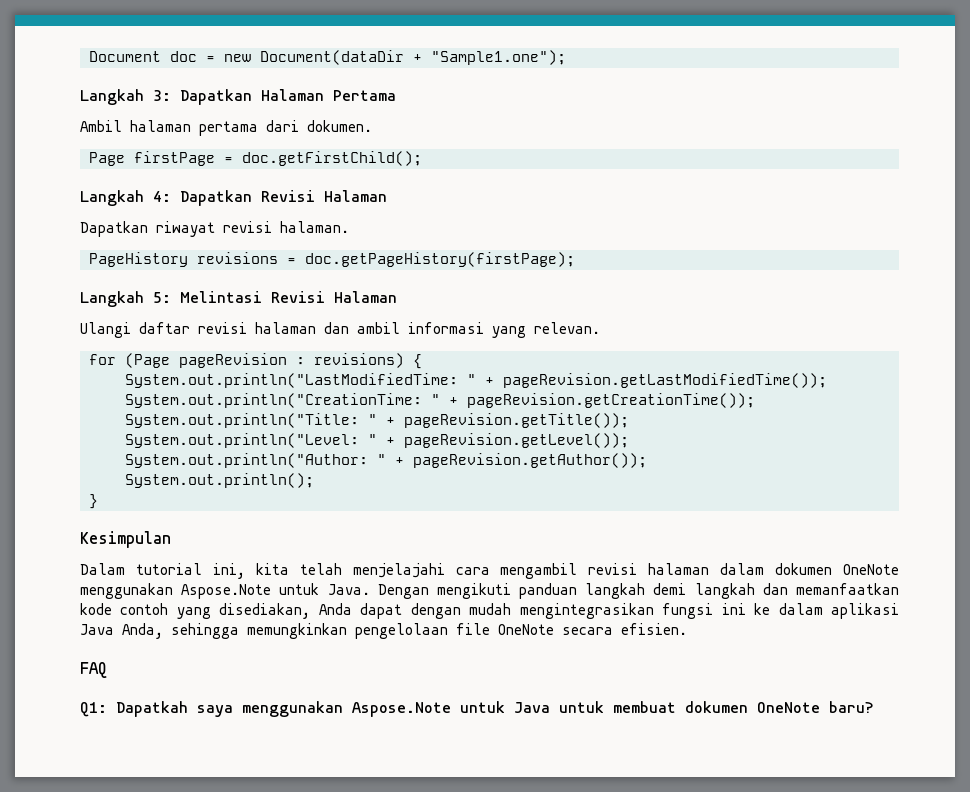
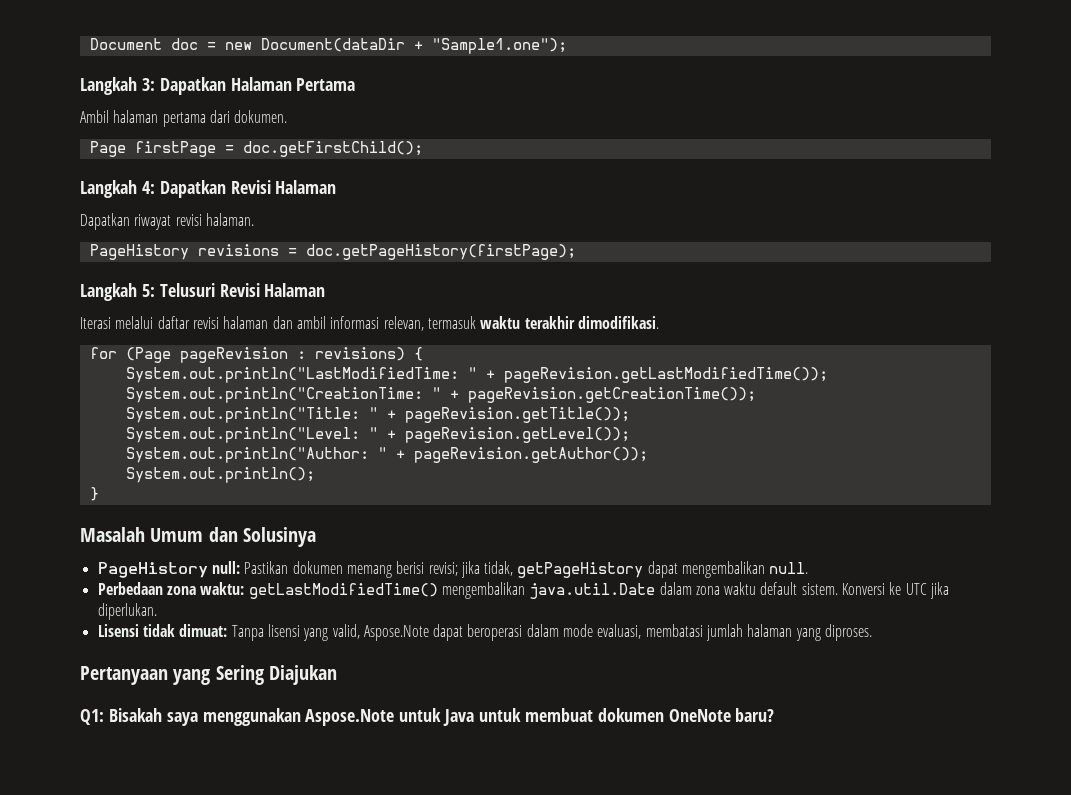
[180,291,397,303] [80,322,131,338] Melintasi Revisi Halaman // Ulangi -> [159,283,326,297] [80,316,154,329] Telusuri Revisi Halaman // Iterasi melalui
[492,322,600,338] yang relevan. -> [383,316,659,331] relevan, termasuk waktu terakhir dimodifikasi.
[80,531,171,548] [80,563,899,579] [80,583,899,599] [80,603,899,619] [80,623,687,639] [80,662,107,678] Kesimpulan // Dalam tutorial ini, kita telah menjelajahi cara mengambil revisi halaman dalam dokumen OneNote menggunakan Aspose.Note untuk Java. Dengan mengikuti panduan langkah demi langkah dan memanfaatkan kode contoh yang disediakan, Anda dapat dengan mudah mengintegrasikan fungsi ini ke dalam aplikasi Java Anda, sehingga memungkinkan pengelolaan file OneNote secara efisien. // FAQ -> [80,527,317,547] [97,561,809,578] [97,582,950,599] [97,603,157,620] [97,624,873,641] [80,665,338,685] Masalah Umum dan Solusinya // PageHistory null: Pastikan dokumen memang berisi revisi; jika tidak, getPageHistory dapat mengembalikan null. // Perbedaan zona waktu: getLastModifiedTime() mengembalikan java.util.Date dalam zona waktu default sistem. Konversi ke UTC jika diperlukan. // Lisensi tidak dimuat: Tanpa lisensi yang valid, Aspose.Note dapat beroperasi dalam mode evaluasi, membatasi jumlah halaman yang diproses. // Pertanyaan yang Sering Diajukan
[116,701,188,717] Dapatkah -> [108,708,162,722] Bisakah

